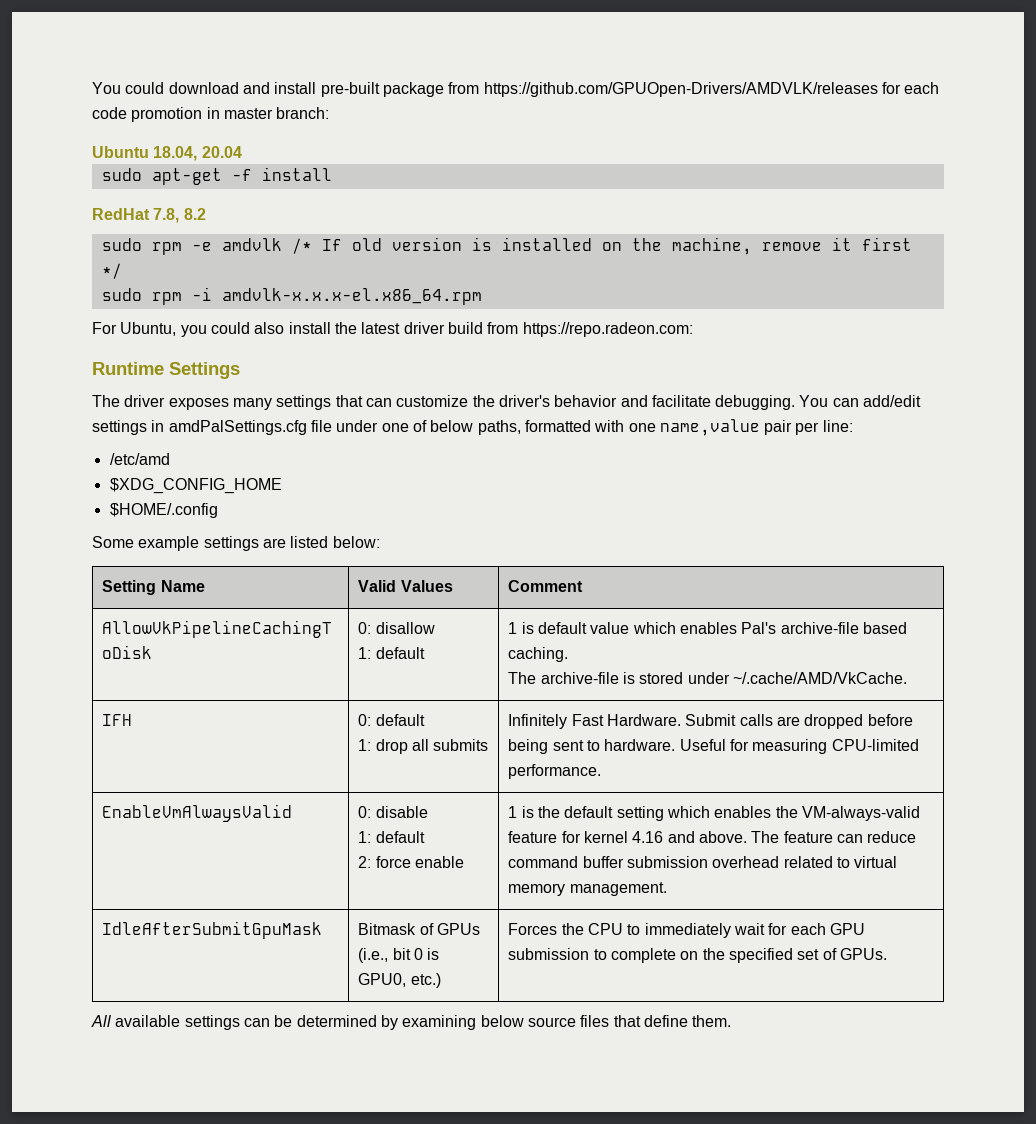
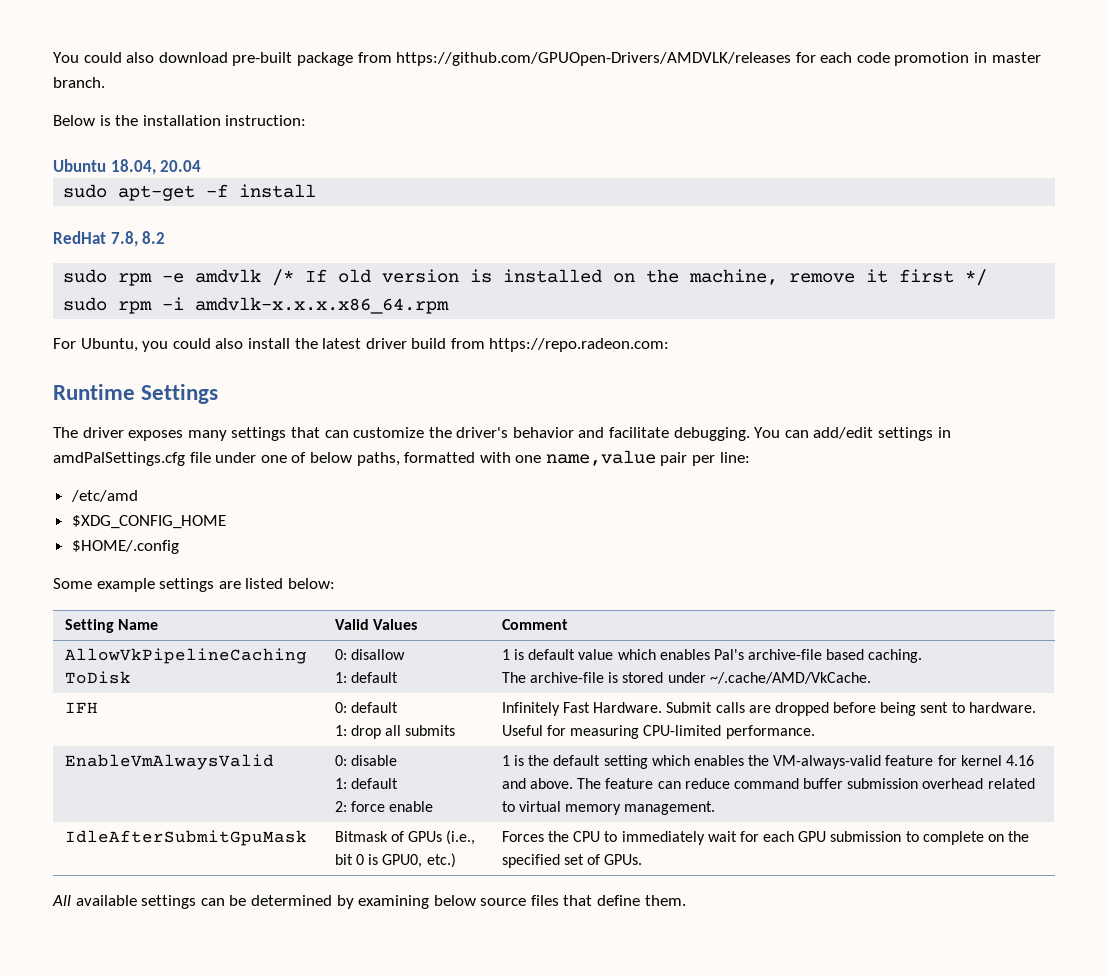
[168,82,317,94] download and install -> [126,52,228,63] also download
[276,107,330,119] branch: -> [53,77,105,88] [53,115,307,126] branch. // Below is the installation instruction:
[221,288,482,305] amdvlk-x.x.x-el.x86_64.rpm -> [195,297,450,314] amdvlk-x.x.x.x86_64.rpm

